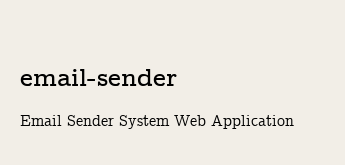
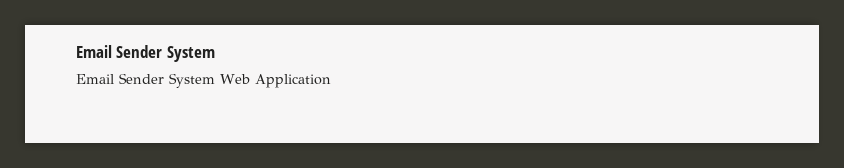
[20,69,177,86] email-sender -> [76,45,215,62] Email Sender System

